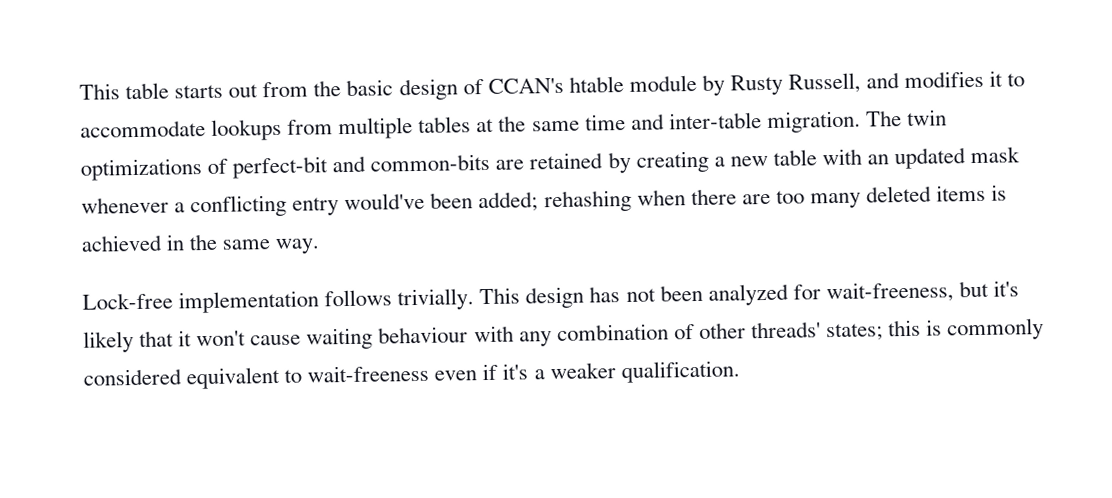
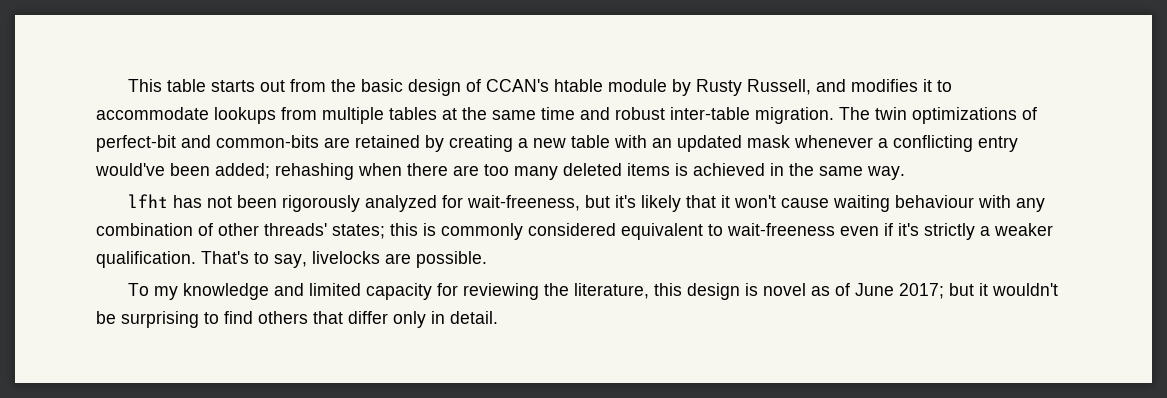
(665, 121) none -> [615,107,665,120] robust
[82,286,585,314] Lock-free implementation follows trivially. This design -> [128,194,169,208] lfht
(703, 293) none -> [282,195,361,212] rigorously
(529, 371) none -> [924,223,975,240] strictly
(740, 372) none -> [201,251,487,268] [128,283,1059,300] [96,311,498,328] That's to say, livelocks are possible. // To my knowledge and limited capacity for reviewing the literature, this design is novel as of June 2017; but it wouldn't be surprising to find others that differ only in detail.

